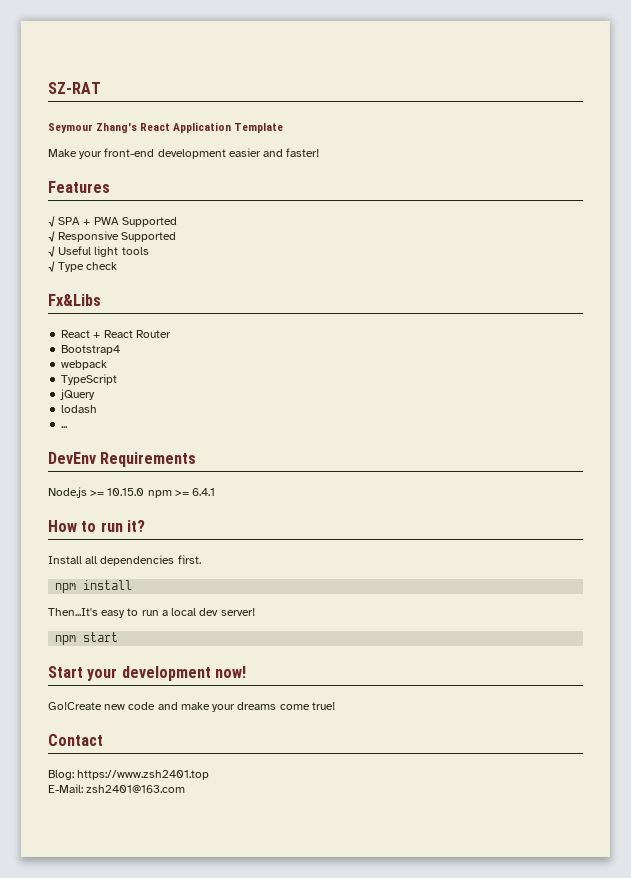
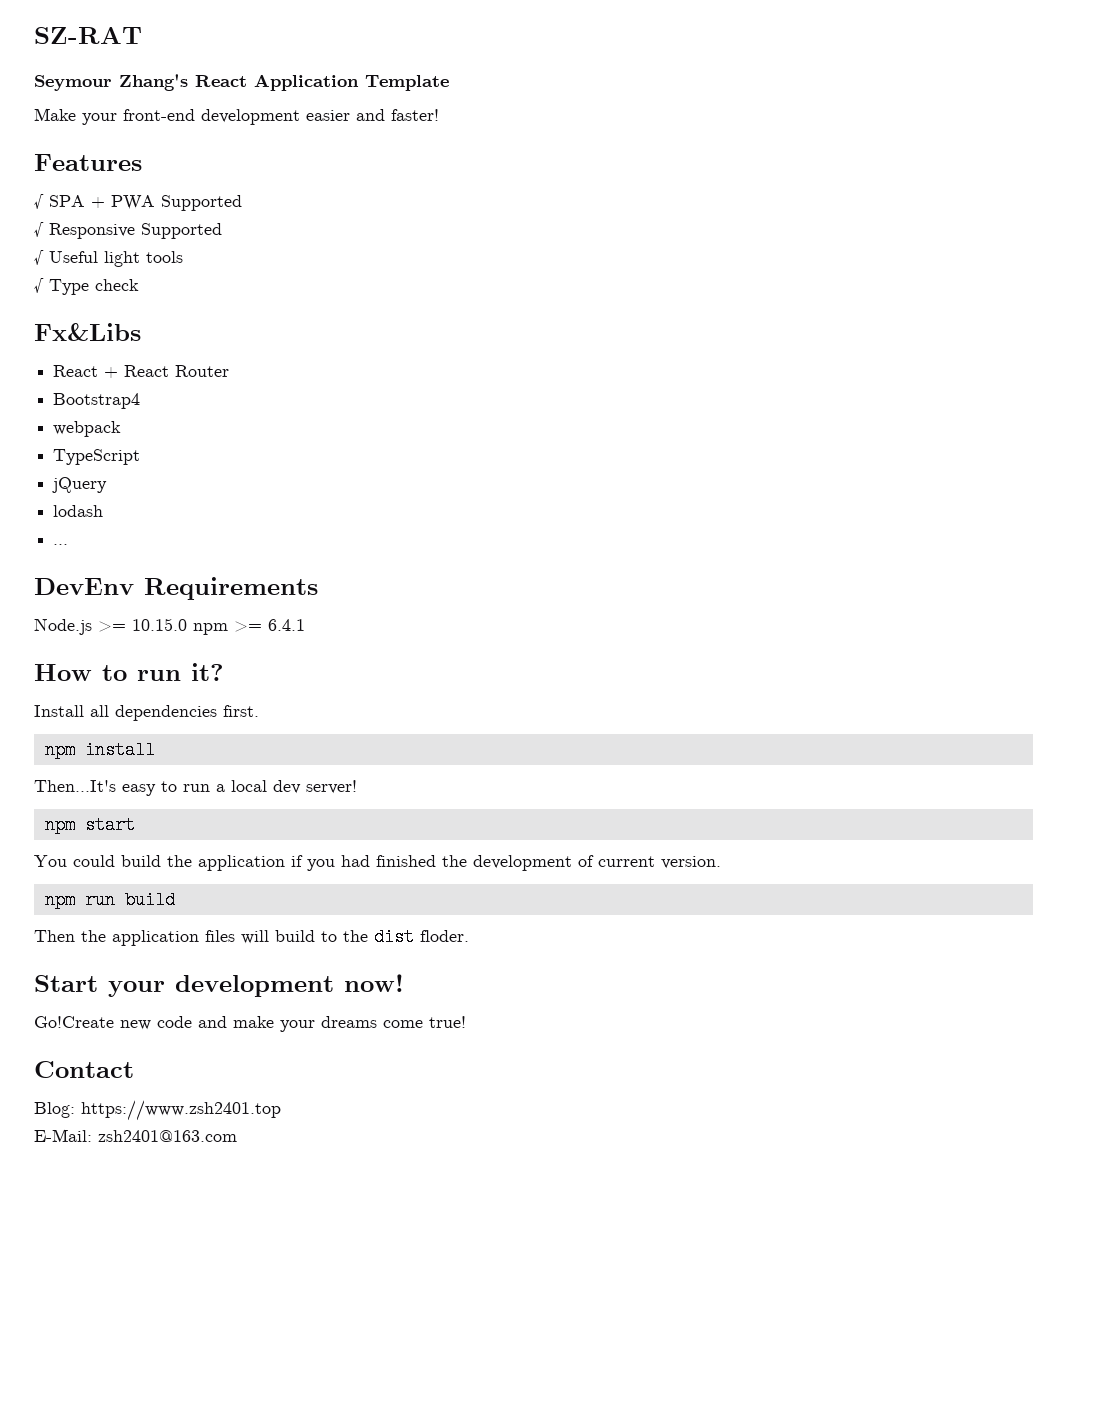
(119, 637) none -> [34,855,721,871] [44,891,175,909] [34,928,469,946] // You could build the application if you had finished the development of current version. // npm run build // Then the application files will build to the dist floder.

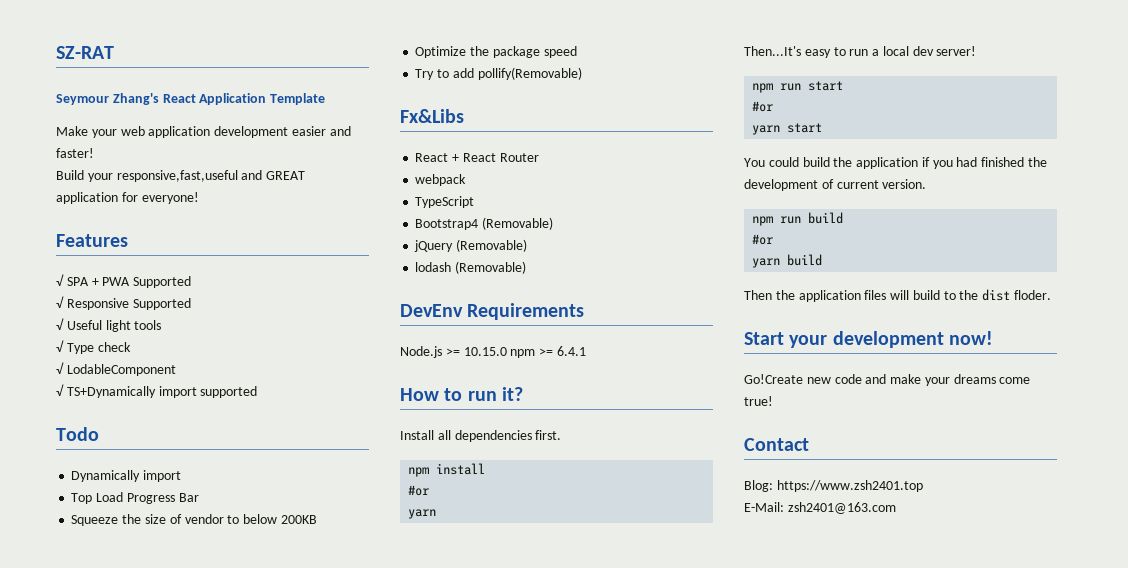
[123,109,195,121] front-end -> [120,126,211,138] web application
(439, 115) none -> [56,170,306,182] [56,192,199,204] // Build your responsive,fast,useful and GREAT application for everyone!
(139, 285) none -> [56,362,176,376] [56,384,258,398] [56,427,99,441] [71,470,182,482] [71,492,199,504] [71,514,317,526] [415,46,577,58] [415,67,582,80] // √ LodableComponent // √ TS+Dynamically import supported // Todo // Dynamically import // Top Load Progress Bar // Squeeze the size of vendor to below 200KB // Optimize the package speed // Try to add pollify(Removable)
[53,393,141,409] // Bootstrap4 -> (539, 157) none
(141, 457) none -> [415,217,554,230] // Bootstrap4 (Removable)
(108, 485) none -> [456,239,528,252] (Removable)
[53,544,69,545] // ... -> [455,261,527,274] (Removable)
(155, 750) none -> [408,485,430,496] [408,509,437,519] // #or // yarn
(75, 825) none -> [780,81,844,91] [752,101,774,112] [752,125,781,135] run start // #or // yarn
(175, 900) none -> [752,234,774,245] [752,254,823,268] // #or // yarn build

